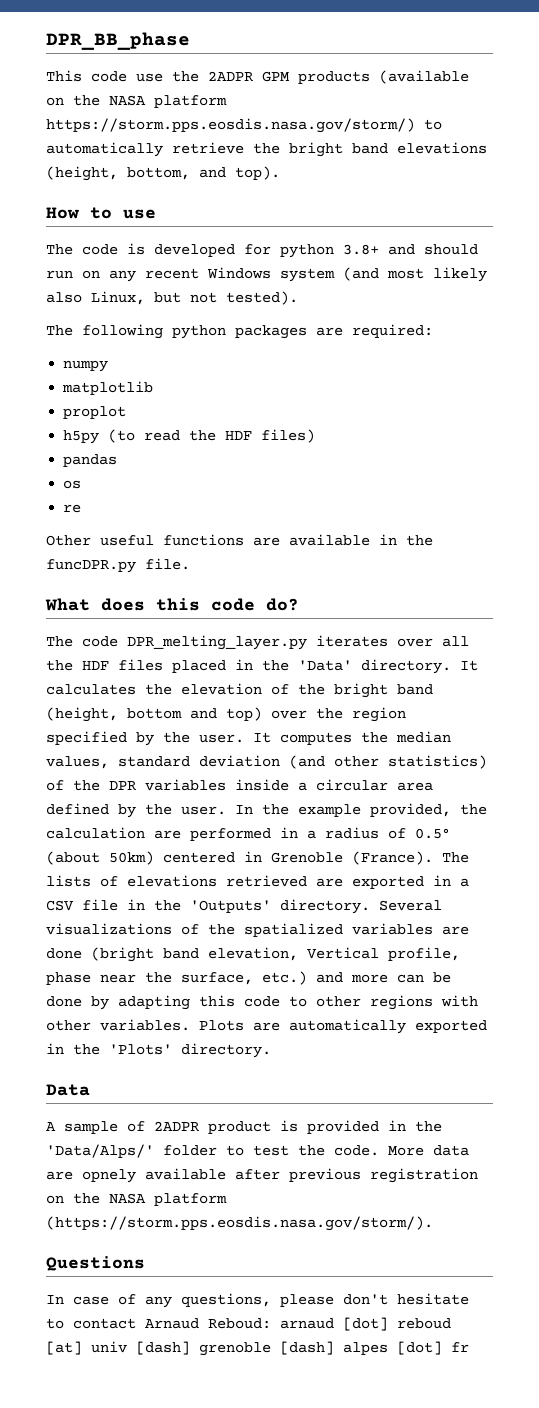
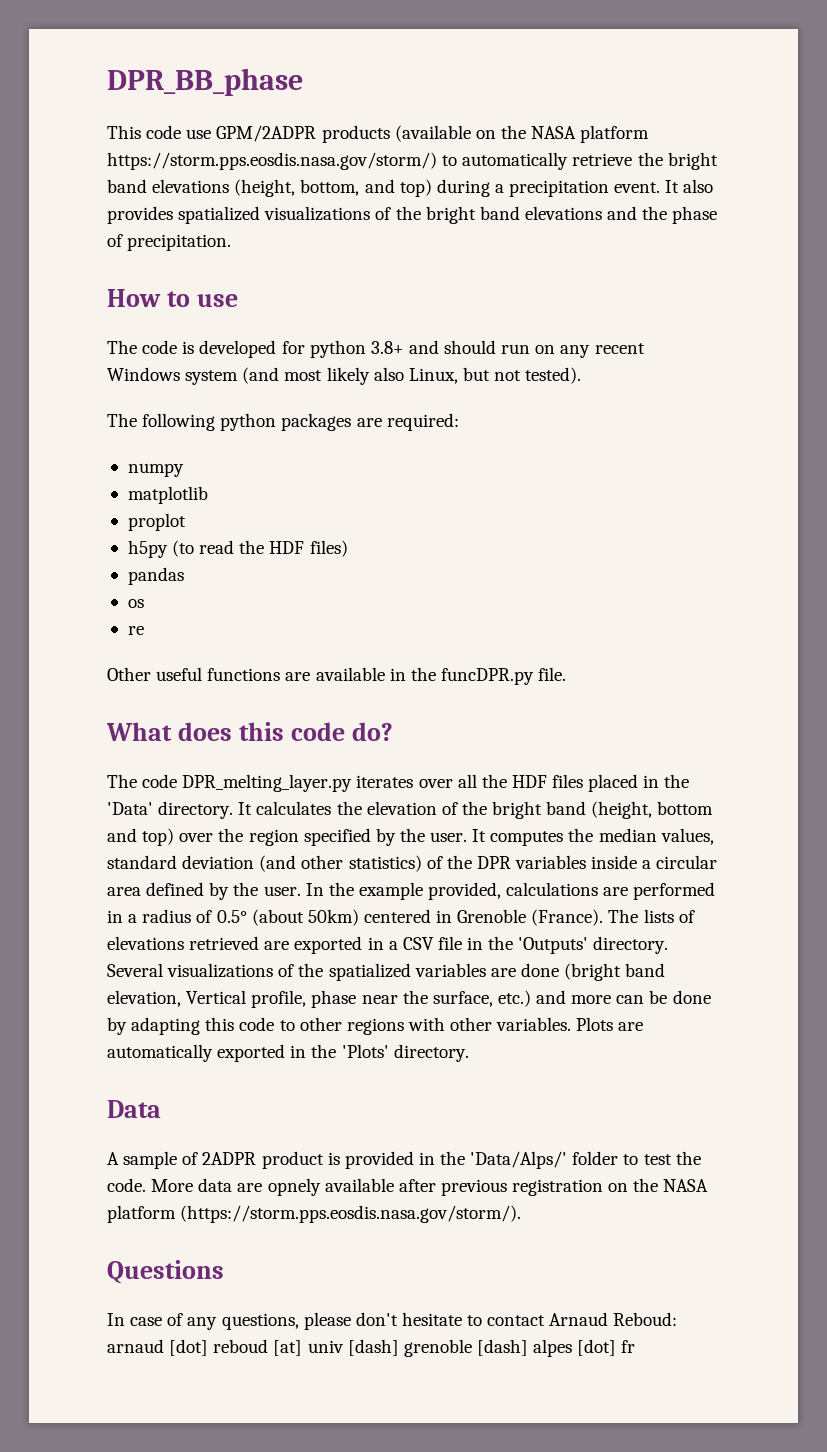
[172,71,290,82] the 2ADPR GPM -> [216,125,317,142] GPM/2ADPR
[235,166,280,180] top). -> [399,179,714,197] [107,206,718,224] [107,234,232,251] top) during a precipitation event. It also provides spatialized visualizations of the bright band elevations and the phase of precipitation.
[460,804,487,815] [46,827,145,839] the calculation -> [506,882,599,896] calculations

